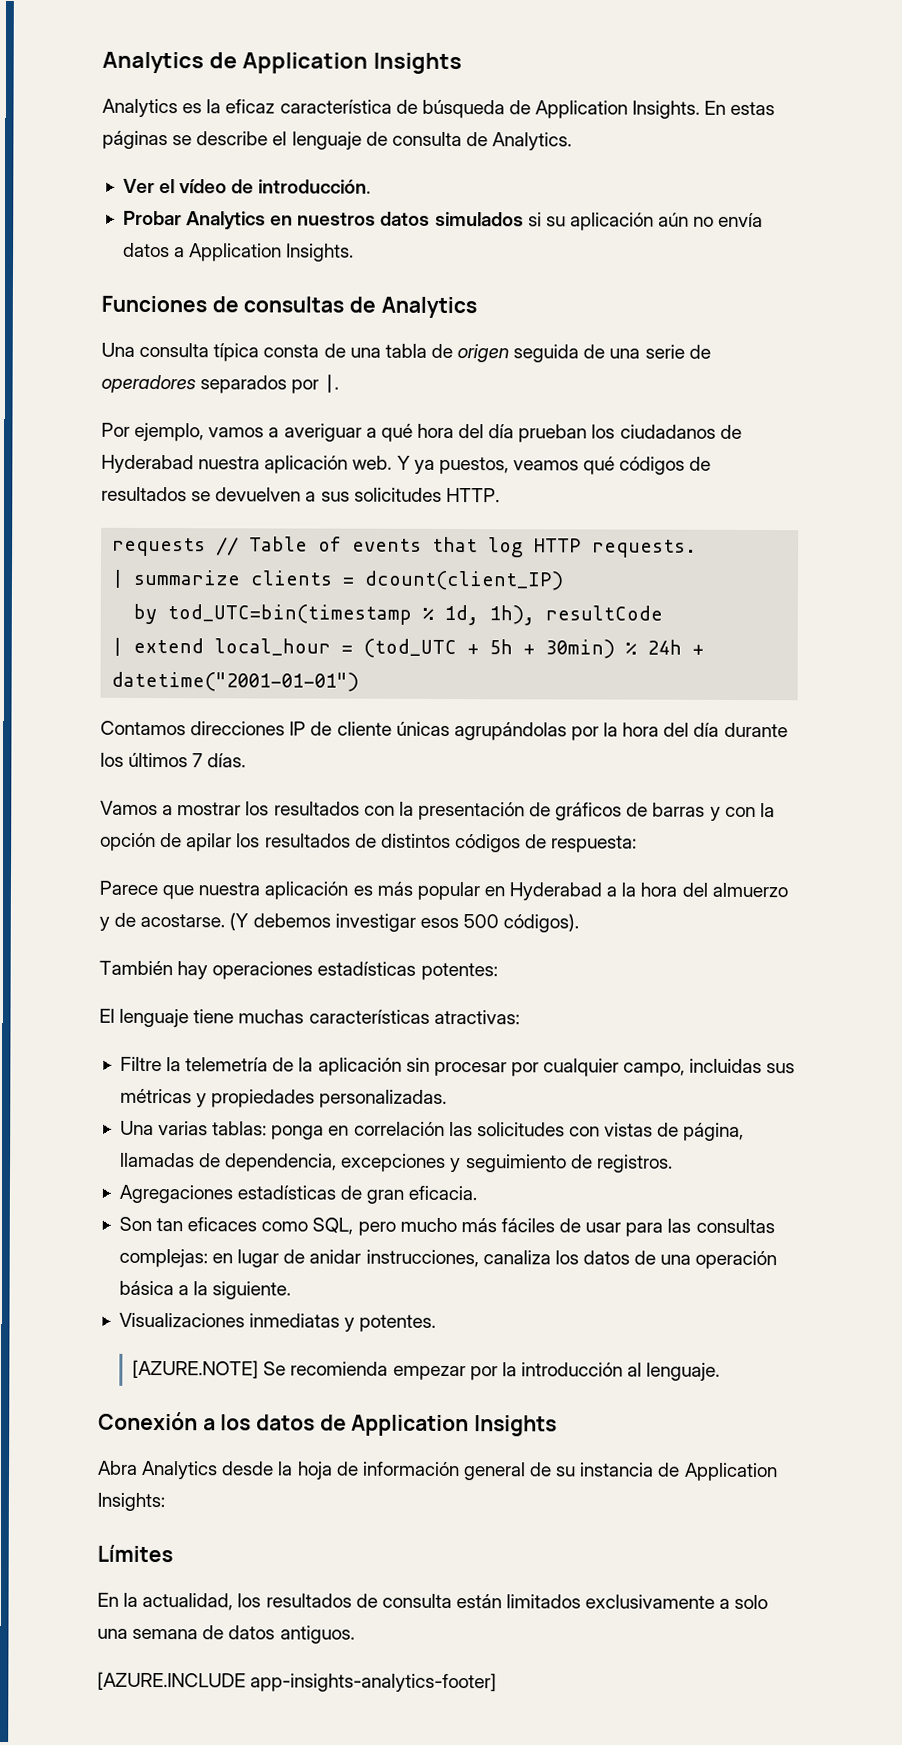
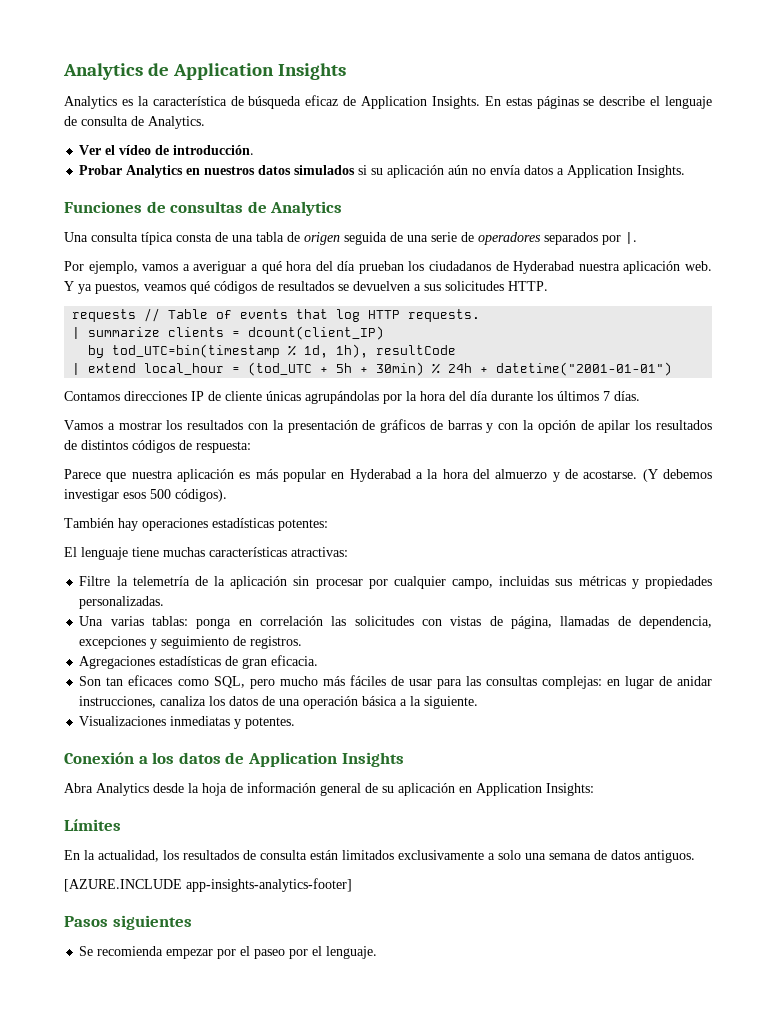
[225,99,276,114] eficaz -> (149, 101) none
(505, 109) none -> [305,95,339,106] eficaz
[132,1359,721,1381] // [AZURE.NOTE] Se recomienda empezar por la introducción al lenguaje. -> (296, 723) none
[579,1462,681,1477] instancia de -> [398,783,472,796] aplicación en
(498, 1682) none -> [64,915,192,930] [79,946,378,959] // Pasos siguientes // Se recomienda empezar por el paseo por el lenguaje.

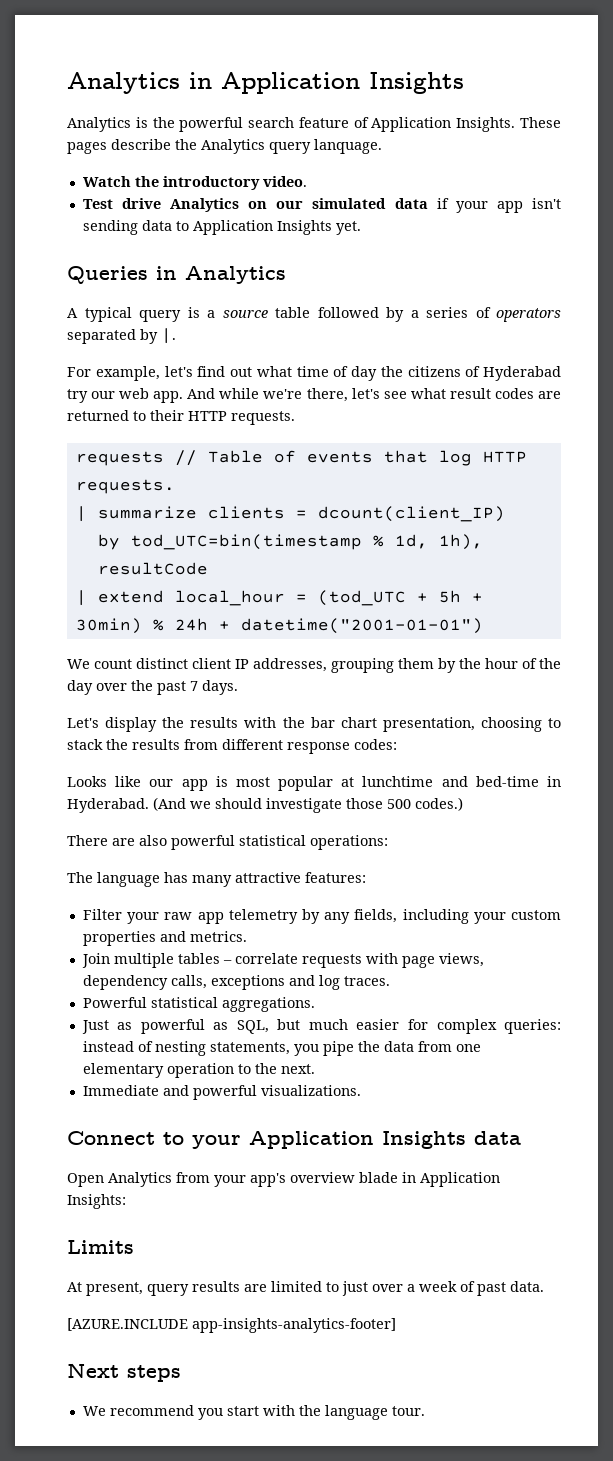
[63,63,170,80] Analytics de -> [67,72,212,94] Analytics in
[121,95,712,109] [64,116,205,129] [79,145,255,155] [79,165,686,178] [64,201,343,216] [64,232,637,245] [64,261,712,274] [64,281,548,294] es la característica de búsqueda eficaz de Application Insights. En estas páginas se describe el lenguaje de consulta de Analytics. // Ver el vídeo de introducción. // Probar Analytics en nuestros datos simulados si su aplicación aún no envía datos a Application Insights. // Funciones de consultas de Analytics // Una consulta típica consta de una tabla de origen seguida de una serie de operadores separados por |. // Por ejemplo, vamos a averiguar a qué hora del día prueban los ciudadanos de Hyderabad nuestra aplicación web. Y ya puestos, veamos qué códigos de resultados se devuelven a sus solicitudes HTTP. -> [135,117,561,132] [67,139,382,154] [82,176,307,190] [82,198,562,213] [82,220,361,235] [67,266,286,284] [67,307,561,322] [67,328,176,344] [67,366,561,381] [67,388,562,403] [67,410,295,425] is the powerful search feature of Application Insights. These pages describe the Analytics query lanquage. // Watch the introductory video. // Test drive Analytics on our simulated data if your app isn't sending data to Application Insights yet. // Queries in Analytics // A typical query is a source table followed by a series of operators separated by |. // For example, let's find out what time of day the citizens of Hyderabad try our web app. And while we're there, let's see what result codes are returned to their HTTP requests.
[64,391,640,404] [64,419,712,433] [64,440,251,453] [64,469,712,482] [64,489,227,502] [64,518,328,531] [64,547,348,560] [79,576,712,589] [79,596,165,609] [79,616,712,629] [79,636,303,649] [79,655,319,669] [79,675,712,689] [79,696,479,709] [79,716,296,729] [64,752,404,767] [64,782,594,796] [64,819,121,831] [64,850,695,863] [64,878,352,892] [64,915,192,930] [79,946,378,959] Contamos direcciones IP de cliente únicas agrupándolas por la hora del día durante los últimos 7 días. // Vamos a mostrar los resultados con la presentación de gráficos de barras y con la opción de apilar los resultados de distintos códigos de respuesta: // Parece que nuestra aplicación es más popular en Hyderabad a la hora del almuerzo y de acostarse. (Y debemos investigar esos 500 códigos). // También hay operaciones estadísticas potentes: // El lenguaje tiene muchas características atractivas: // Filtre la telemetría de la aplicación sin procesar por cualquier campo, incluidas sus métricas y propiedades personalizadas. // Una varias tablas: ponga en correlación las solicitudes con vistas de página, llamadas de dependencia, excepciones y seguimiento de registros. // Agregaciones estadísticas de gran eficacia. // Son tan eficaces como SQL, pero mucho más fáciles de usar para las consultas complejas: en lugar de anidar instrucciones, canaliza los datos de una operación básica a la siguiente. // Visualizaciones inmediatas y potentes. // Conexión a los datos de Application Insights // Abra Analytics desde la hoja de información general de su aplicación en Application Insights: // Límites // En la actualidad, los resultados de consulta están limitados exclusivamente a solo una semana de datos antiguos. // [AZURE.INCLUDE app-insights-analytics-footer] // Pasos siguientes // Se recomienda empezar por el paseo por el lenguaje. -> [67,658,561,673] [67,680,238,695] [67,717,561,732] [67,739,397,754] [67,776,561,791] [67,797,463,813] [67,835,388,850] [67,872,366,887] [82,909,561,924] [82,931,247,946] [81,953,484,968] [82,975,390,990] [82,997,315,1012] [81,1019,561,1034] [82,1041,481,1056] [82,1063,315,1078] [82,1085,361,1100] [67,1131,521,1149] [67,1172,500,1187] [67,1194,126,1209] [67,1240,134,1254] [67,1281,544,1296] [67,1318,396,1333] [67,1363,181,1382] [82,1405,425,1420] We count distinct client IP addresses, grouping them by the hour of the day over the past 7 days. // Let's display the results with the bar chart presentation, choosing to stack the results from different response codes: // Looks like our app is most popular at lunchtime and bed-time in Hyderabad. (And we should investigate those 500 codes.) // There are also powerful statistical operations: // The language has many attractive features: // Filter your raw app telemetry by any fields, including your custom properties and metrics. // Join multiple tables – correlate requests with page views, dependency calls, exceptions and log traces. // Powerful statistical aggregations. // Just as powerful as SQL, but much easier for complex queries: instead of nesting statements, you pipe the data from one elementary operation to the next. // Immediate and powerful visualizations. // Connect to your Application Insights data // Open Analytics from your app's overview blade in Application Insights: // Limits // At present, query results are limited to just over a week of past data. // [AZURE.INCLUDE app-insights-analytics-footer] // Next steps // We recommend you start with the language tour.

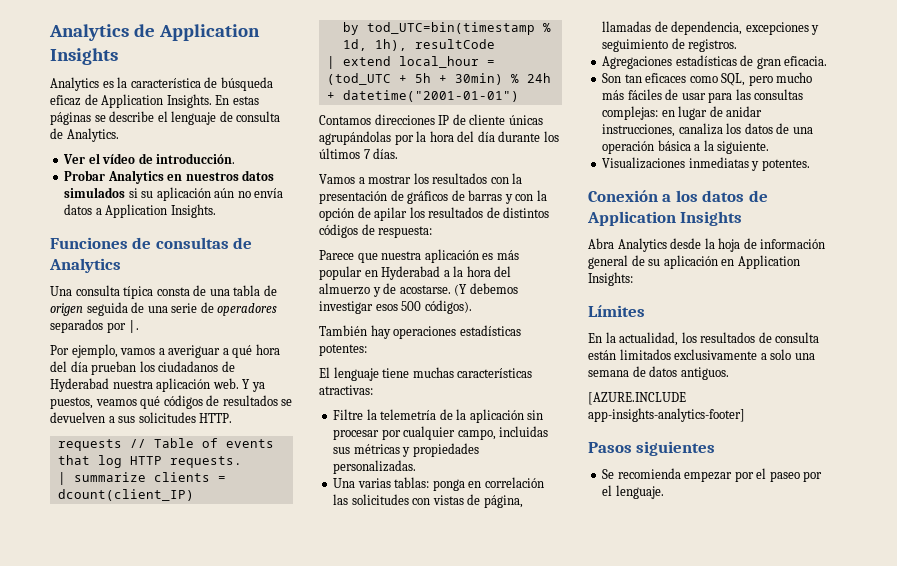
[67,72,212,94] Analytics in -> [49,24,155,41] Analytics de
[135,117,561,132] [67,139,382,154] [82,176,307,190] [82,198,562,213] [82,220,361,235] [67,266,286,284] [67,307,561,322] [67,328,176,344] [67,366,561,381] [67,388,562,403] [67,410,295,425] is the powerful search feature of Application Insights. These pages describe the Analytics query lanquage. // Watch the introductory video. // Test drive Analytics on our simulated data if your app isn't sending data to Application Insights yet. // Queries in Analytics // A typical query is a source table followed by a series of operators separated by |. // For example, let's find out what time of day the citizens of Hyderabad try our web app. And while we're there, let's see what result codes are returned to their HTTP requests. -> [102,77,273,91] [50,94,259,108] [50,111,281,125] [50,128,119,142] [63,153,236,164] [64,170,275,184] [64,187,284,201] [64,204,216,218] [50,237,253,249] [49,258,121,273] [50,285,277,299] [50,302,278,316] [50,319,140,333] [50,344,280,358] [50,361,235,375] [50,378,265,392] [50,395,293,409] [50,412,233,423] es la característica de búsqueda eficaz de Application Insights. En estas páginas se describe el lenguaje de consulta de Analytics. // Ver el vídeo de introducción. // Probar Analytics en nuestros datos simulados si su aplicación aún no envía datos a Application Insights. // Funciones de consultas de Analytics // Una consulta típica consta de una tabla de origen seguida de una serie de operadores separados por |. // Por ejemplo, vamos a averiguar a qué hora del día prueban los ciudadanos de Hyderabad nuestra aplicación web. Y ya puestos, veamos qué códigos de resultados se devuelven a sus solicitudes HTTP.
[67,658,561,673] [67,680,238,695] [67,717,561,732] [67,739,397,754] [67,776,561,791] [67,797,463,813] [67,835,388,850] [67,872,366,887] [82,909,561,924] [82,931,247,946] [81,953,484,968] [82,975,390,990] [82,997,315,1012] [81,1019,561,1034] [82,1041,481,1056] [82,1063,315,1078] [82,1085,361,1100] [67,1131,521,1149] [67,1172,500,1187] [67,1194,126,1209] [67,1240,134,1254] [67,1281,544,1296] [67,1318,396,1333] [67,1363,181,1382] [82,1405,425,1420] We count distinct client IP addresses, grouping them by the hour of the day over the past 7 days. // Let's display the results with the bar chart presentation, choosing to stack the results from different response codes: // Looks like our app is most popular at lunchtime and bed-time in Hyderabad. (And we should investigate those 500 codes.) // There are also powerful statistical operations: // The language has many attractive features: // Filter your raw app telemetry by any fields, including your custom properties and metrics. // Join multiple tables – correlate requests with page views, dependency calls, exceptions and log traces. // Powerful statistical aggregations. // Just as powerful as SQL, but much easier for complex queries: instead of nesting statements, you pipe the data from one elementary operation to the next. // Immediate and powerful visualizations. // Connect to your Application Insights data // Open Analytics from your app's overview blade in Application Insights: // Limits // At present, query results are limited to just over a week of past data. // [AZURE.INCLUDE app-insights-analytics-footer] // Next steps // We recommend you start with the language tour. -> [319,114,543,125] [319,131,559,145] [319,148,399,159] [319,173,523,184] [319,190,547,204] [319,207,550,221] [319,224,433,238] [319,249,519,263] [319,266,512,280] [319,283,518,297] [319,300,472,314] [319,325,521,339] [319,344,367,356] [319,367,533,381] [319,385,373,395] [333,409,544,423] [333,426,549,440] [333,443,479,457] [333,460,417,474] [333,477,544,491] [333,494,523,508] [602,21,820,35] [602,38,738,52] [602,55,828,69] [602,72,813,86] [602,89,804,103] [602,106,763,120] [602,123,813,137] [602,140,770,154] [602,157,810,171] [588,190,768,202] [587,211,743,226] [588,238,826,252] [588,255,800,269] [588,272,633,286] [588,305,645,317] [588,332,820,346] [588,349,815,360] [588,366,729,380] [588,392,686,405] [588,408,745,422] [588,441,716,456] [602,468,823,482] [602,485,664,499] Contamos direcciones IP de cliente únicas agrupándolas por la hora del día durante los últimos 7 días. // Vamos a mostrar los resultados con la presentación de gráficos de barras y con la opción de apilar los resultados de distintos códigos de respuesta: // Parece que nuestra aplicación es más popular en Hyderabad a la hora del almuerzo y de acostarse. (Y debemos investigar esos 500 códigos). // También hay operaciones estadísticas potentes: // El lenguaje tiene muchas características atractivas: // Filtre la telemetría de la aplicación sin procesar por cualquier campo, incluidas sus métricas y propiedades personalizadas. // Una varias tablas: ponga en correlación las solicitudes con vistas de página, llamadas de dependencia, excepciones y seguimiento de registros. // Agregaciones estadísticas de gran eficacia. // Son tan eficaces como SQL, pero mucho más fáciles de usar para las consultas complejas: en lugar de anidar instrucciones, canaliza los datos de una operación básica a la siguiente. // Visualizaciones inmediatas y potentes. // Conexión a los datos de Application Insights // Abra Analytics desde la hoja de información general de su aplicación en Application Insights: // Límites // En la actualidad, los resultados de consulta están limitados exclusivamente a solo una semana de datos antiguos. // [AZURE.INCLUDE app-insights-analytics-footer] // Pasos siguientes // Se recomienda empezar por el paseo por el lenguaje.

